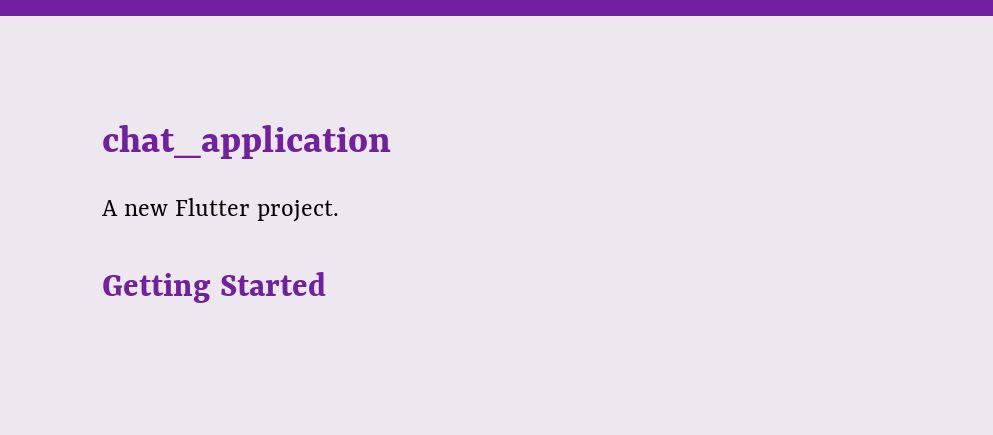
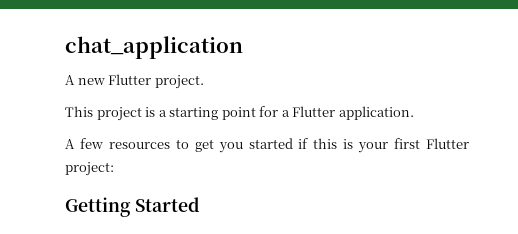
(340, 211) none -> [65,106,414,121] [65,138,469,153] [65,162,114,176] // This project is a starting point for a Flutter application. // A few resources to get you started if this is your first Flutter project:

